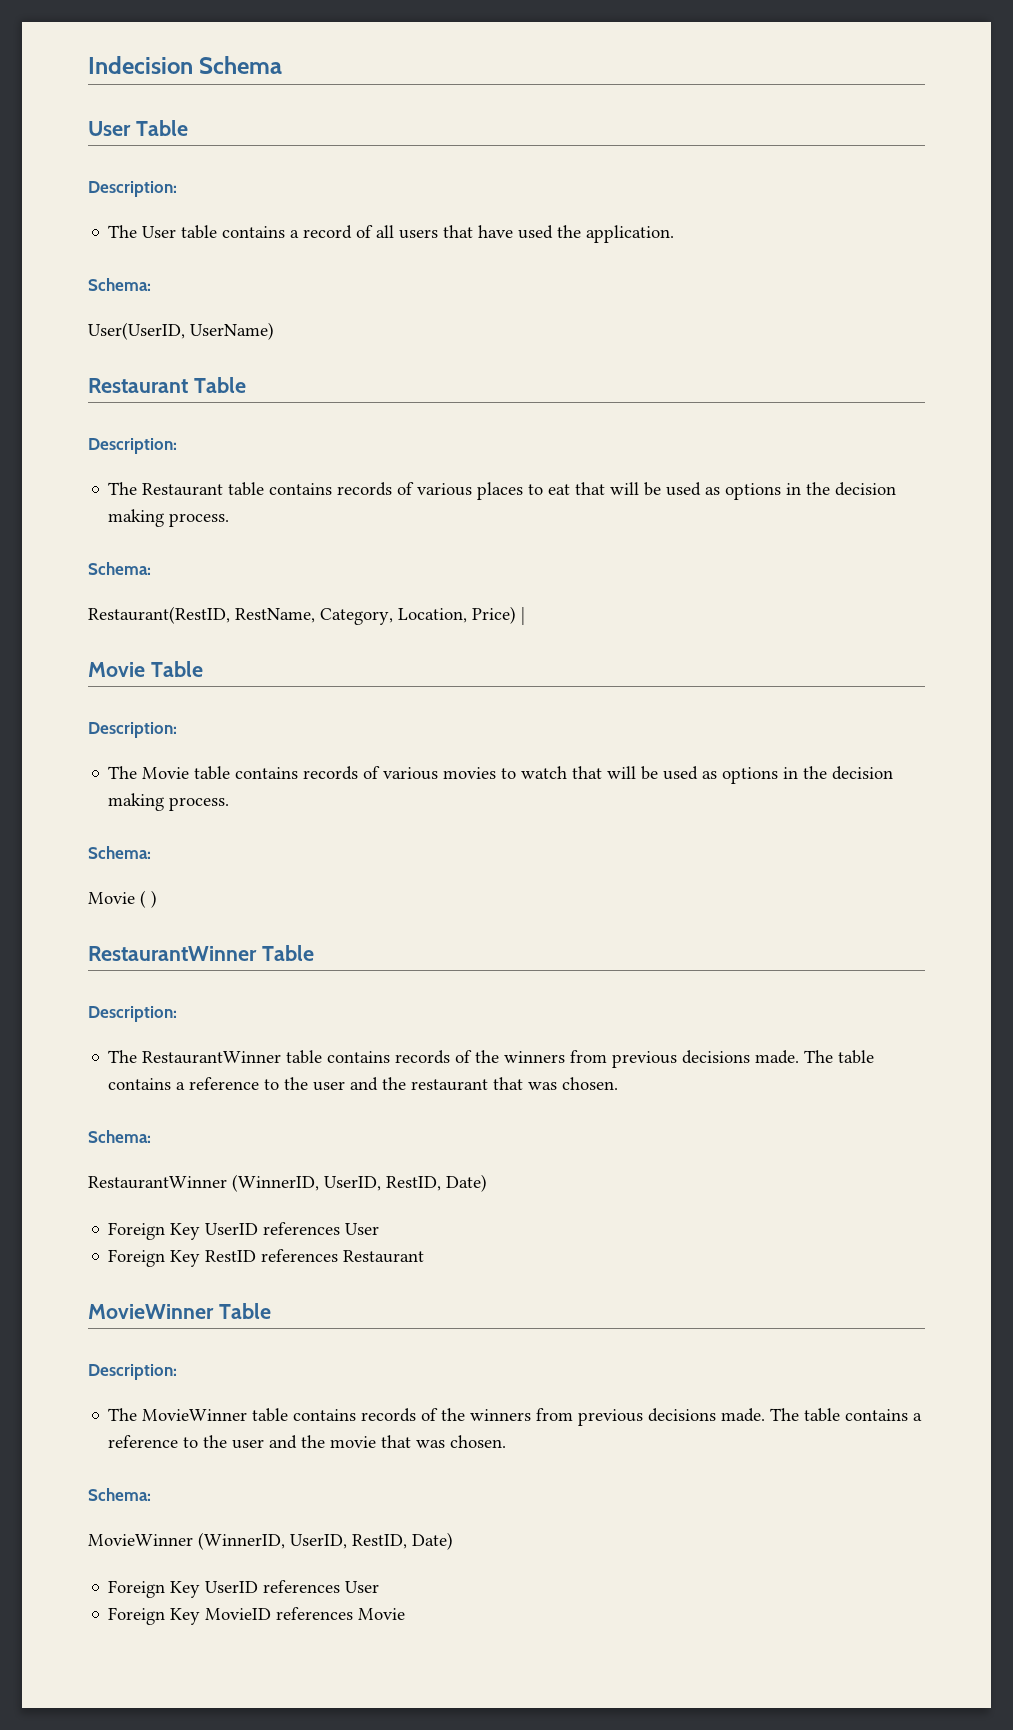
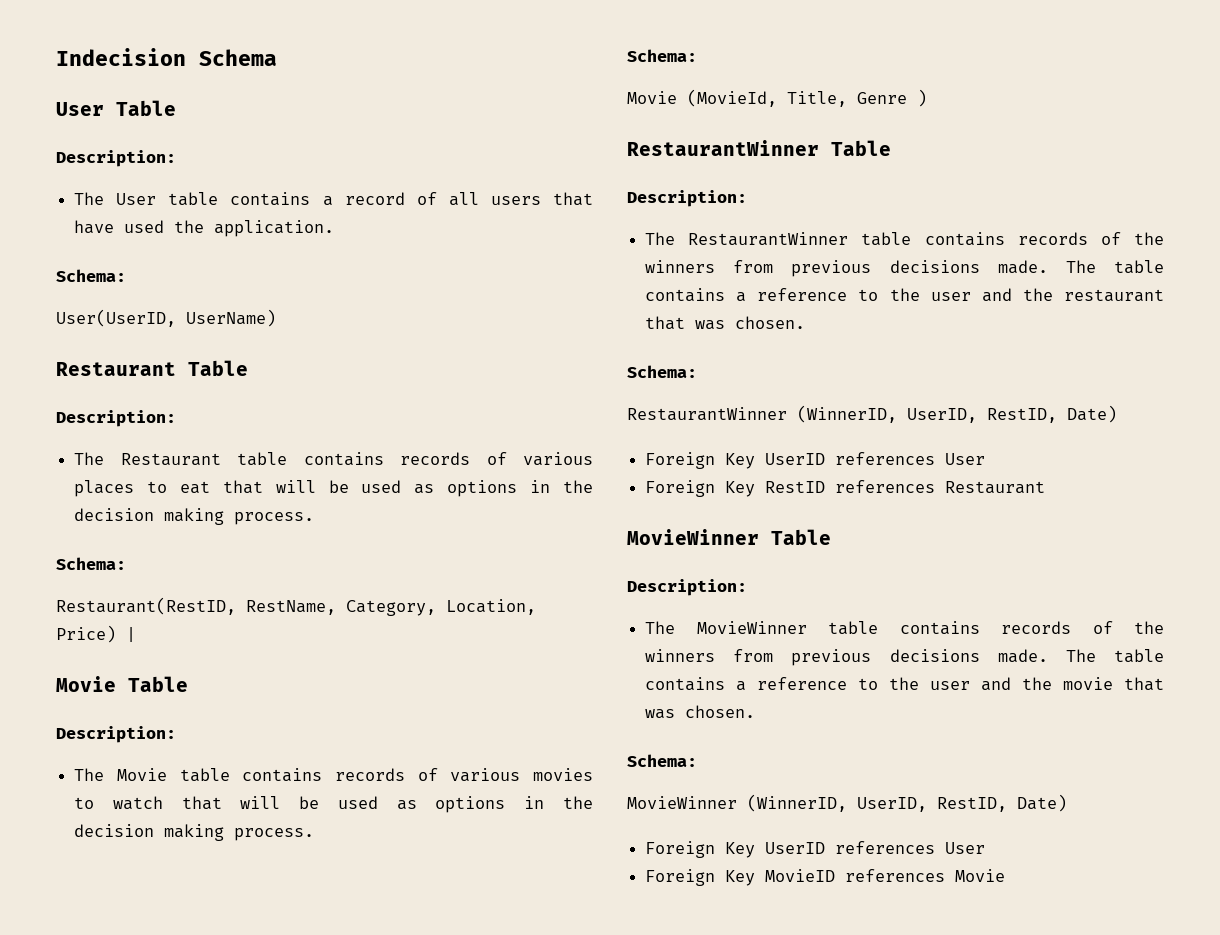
[140,890,146,908] ( -> [687,89,907,107] (MovieId, Title, Genre

